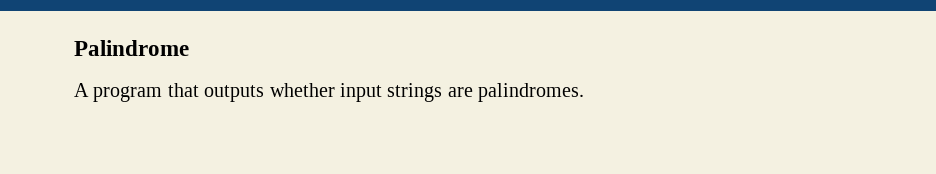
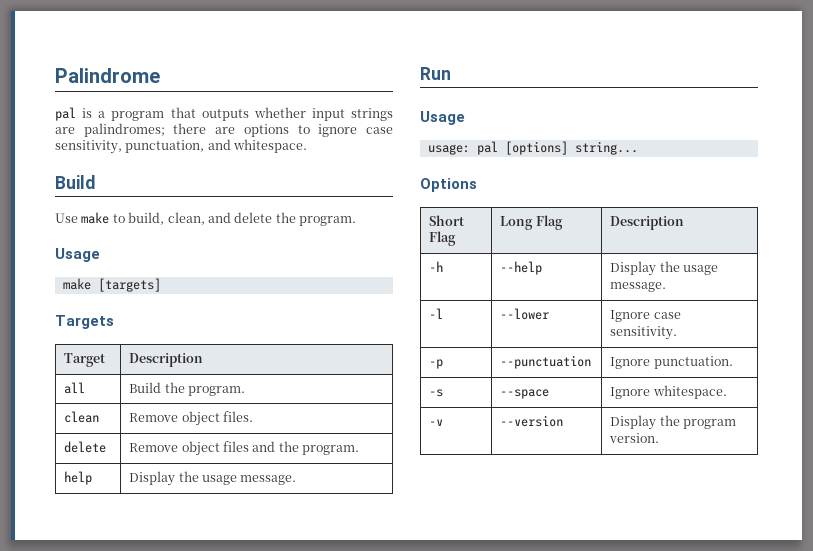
[74,83,89,97] A -> [55,107,106,121] pal is a
[478,83,585,102] palindromes. -> [83,123,394,137] [55,139,308,154] [55,175,95,189] [55,212,356,226] [55,248,100,262] [62,278,161,292] [55,315,114,329] [64,353,106,367] [129,353,204,367] [64,382,86,394] [129,382,245,396] [64,411,100,423] [129,411,253,426] [64,441,107,453] [129,441,360,456] [64,471,93,485] [129,471,297,486] [420,67,451,80] [420,111,465,125] [427,141,638,155] [420,178,477,192] [429,215,465,226] [429,231,457,246] [500,215,563,230] [610,216,685,230] [429,261,444,272] [500,261,543,275] [610,261,718,276] [610,282,667,292] [429,308,444,319] [500,308,550,320] [610,310,681,322] [610,326,678,340] [429,359,444,369] [500,355,592,369] [610,356,733,369] [429,389,444,397] [500,389,550,399] [610,385,727,399] [429,419,444,426] [500,415,564,427] [610,415,736,430] [609,433,660,443] palindromes; there are options to ignore case sensitivity, punctuation, and whitespace. // Build // Use make to build, clean, and delete the program. // Usage // make [targets] // Targets // Target | Description // all | Build the program. // clean | Remove object files. // delete | Remove object files and the program. // help | Display the usage message. // Run // Usage // usage: pal [options] string... // Options // Short Flag | Long Flag | Description // -h | --help | Display the usage message. // -l | --lower | Ignore case sensitivity. // -p | --punctuation | Ignore punctuation. // -s | --space | Ignore whitespace. // -v | --version | Display the program version.

